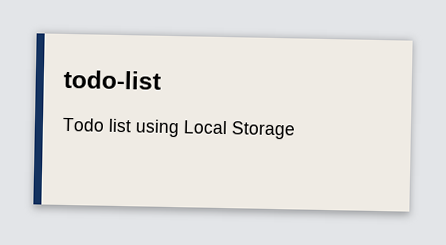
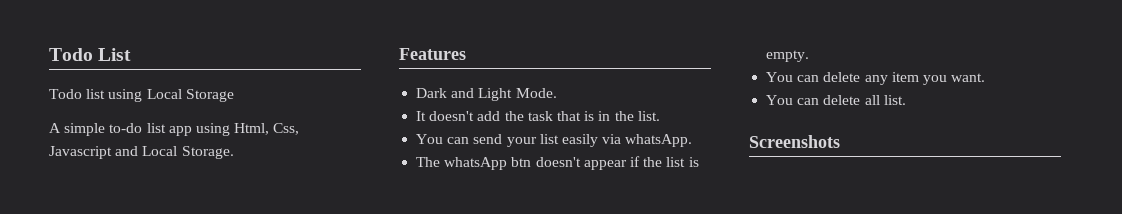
[63,69,161,90] todo-list -> [49,48,132,61] Todo List
(296, 130) none -> [49,123,300,136] [49,146,234,159] [399,48,466,60] [416,88,557,101] [416,111,660,121] [416,134,693,147] [416,156,699,170] [766,50,810,62] [766,72,986,85] [766,95,906,105] [749,135,840,148] // A simple to-do list app using Html, Css, Javascript and Local Storage. // Features // Dark and Light Mode. // It doesn't add the task that is in the list. // You can send your list easily via whatsApp. // The whatsApp btn doesn't appear if the list is empty. // You can delete any item you want. // You can delete all list. // Screenshots

